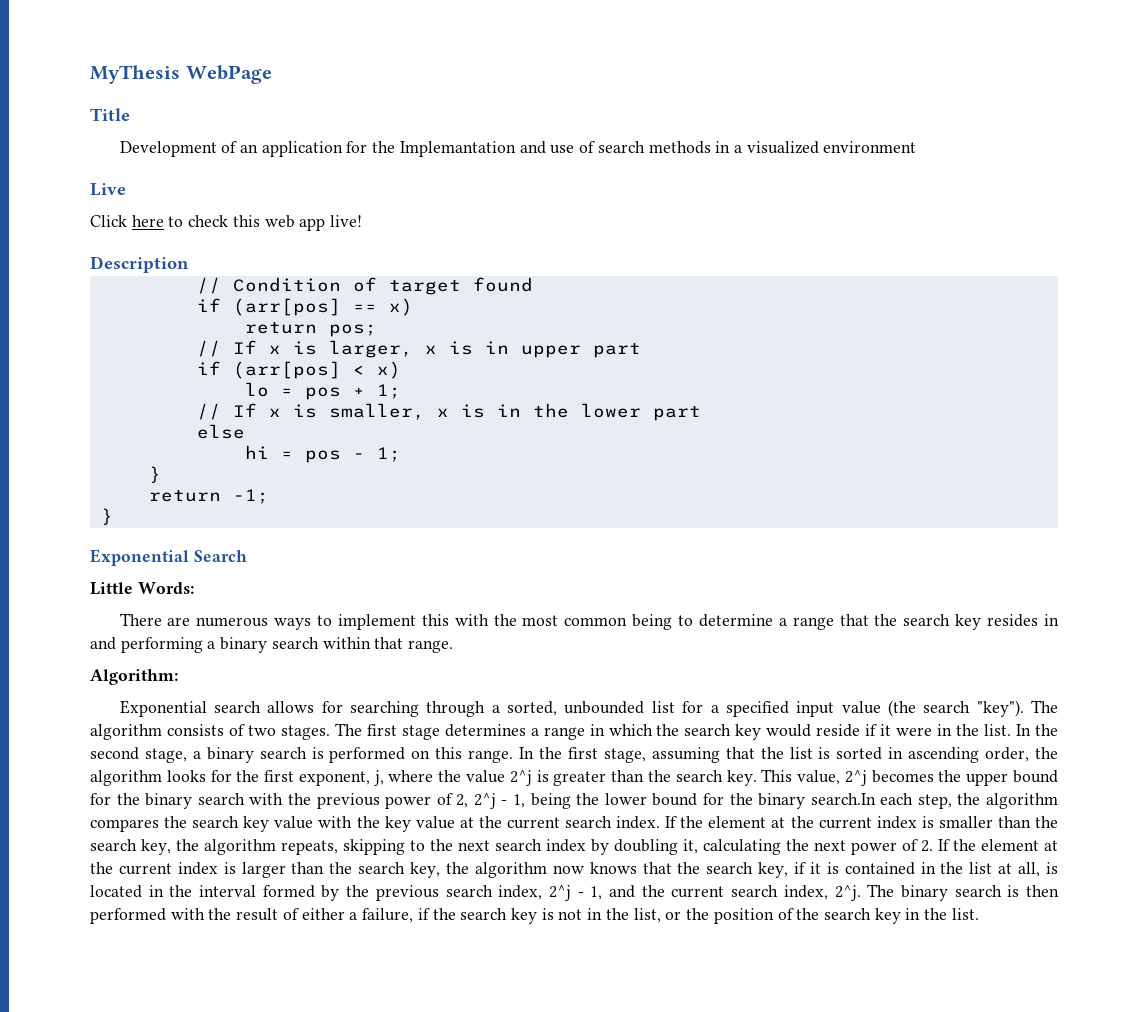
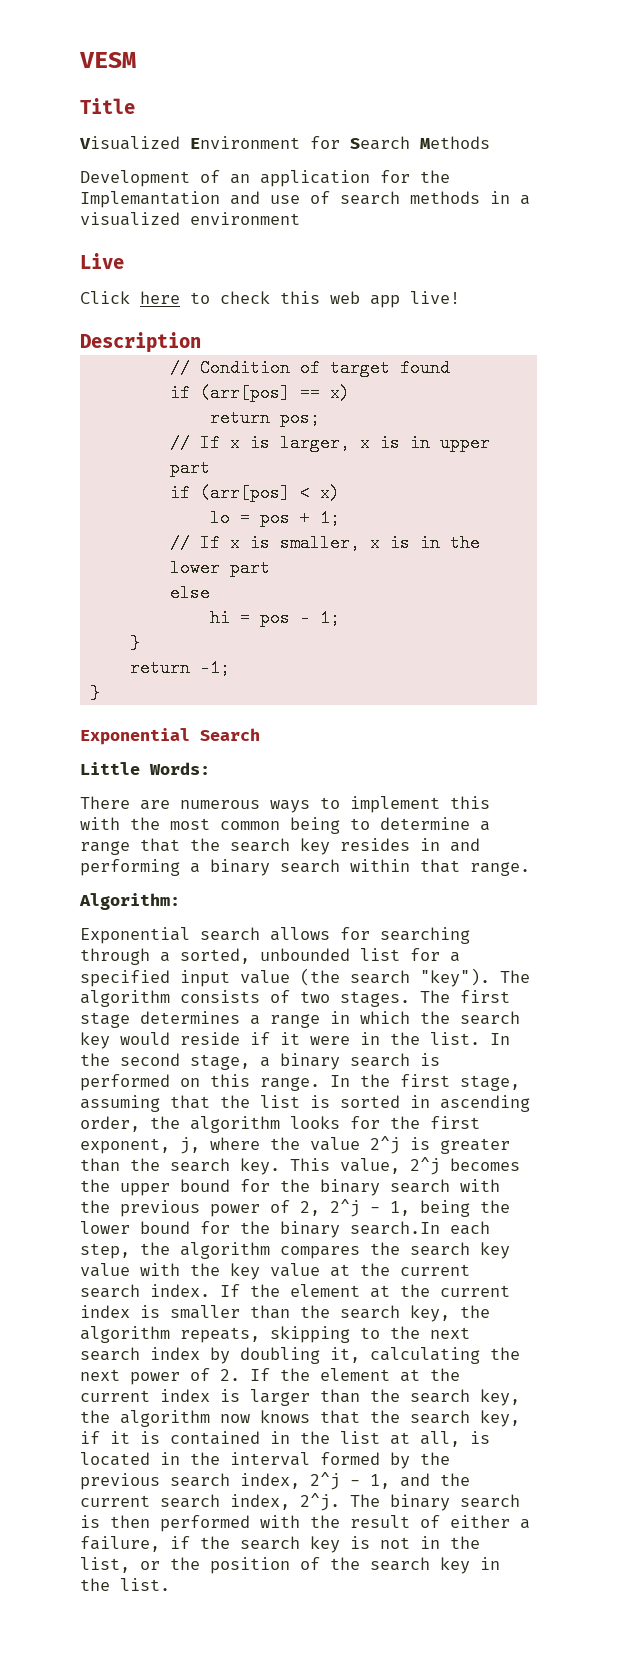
[90,65,272,84] MyThesis WebPage -> [79,52,136,68] VESM
(130, 114) none -> [79,136,490,150] // Visualized Environment for Search Methods

